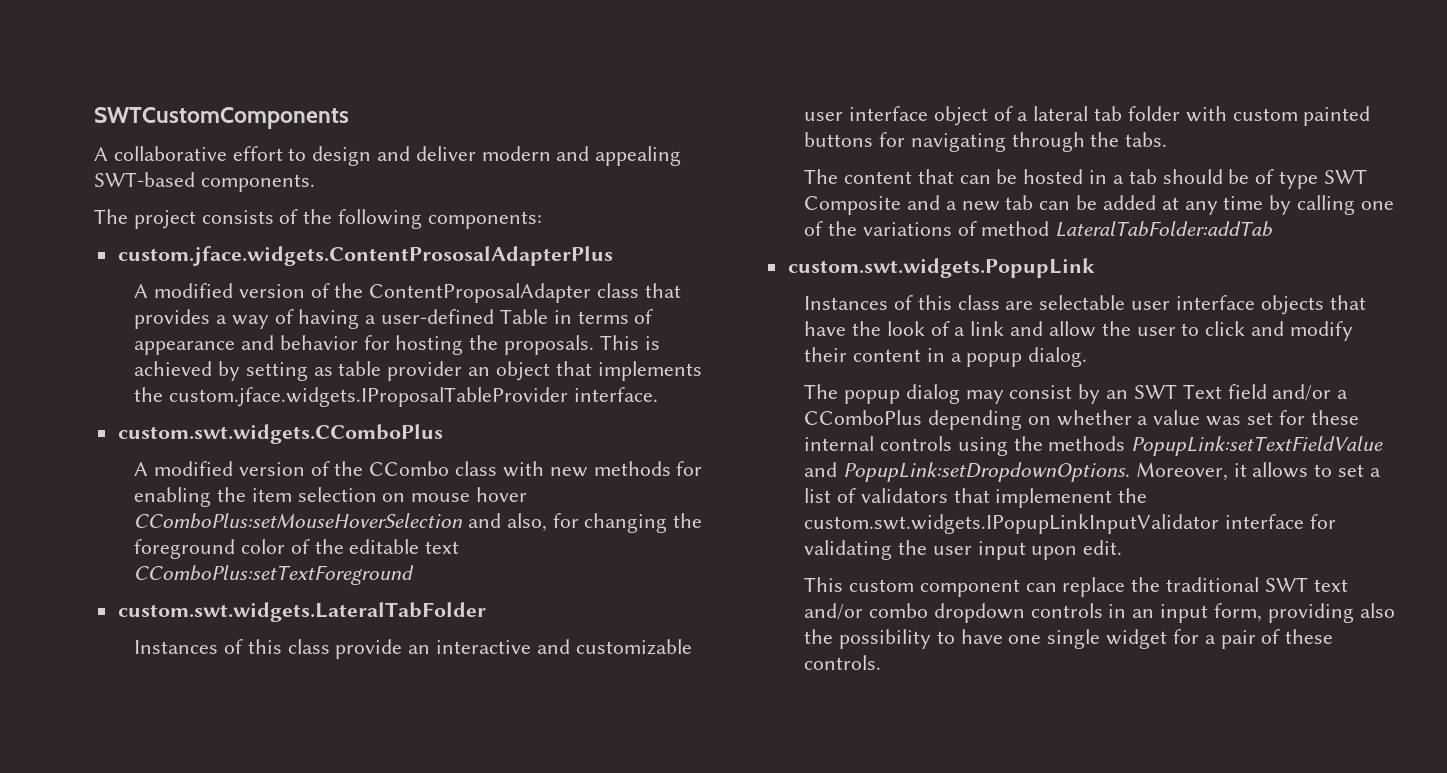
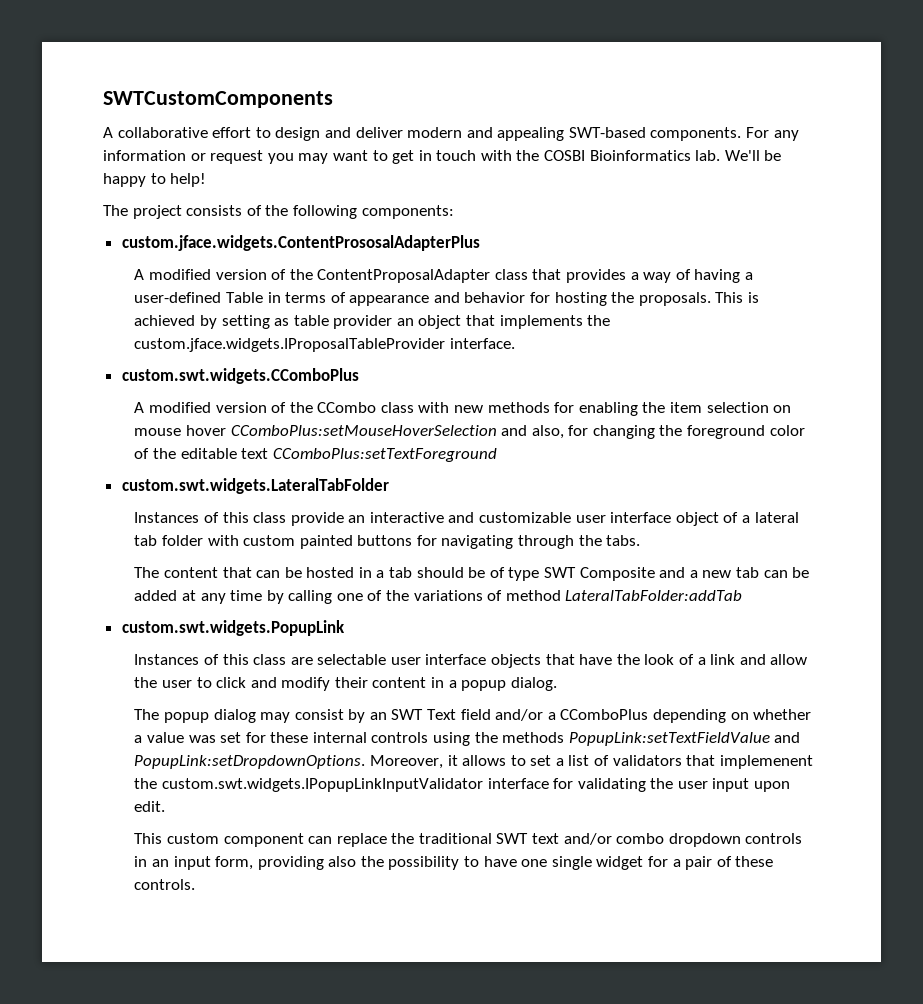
(315, 183) none -> [746,127,799,141] [103,150,782,164] [103,173,207,187] For any information or request you may want to get in touch with the COSBI Bioinformatics lab. We'll be happy to help!

